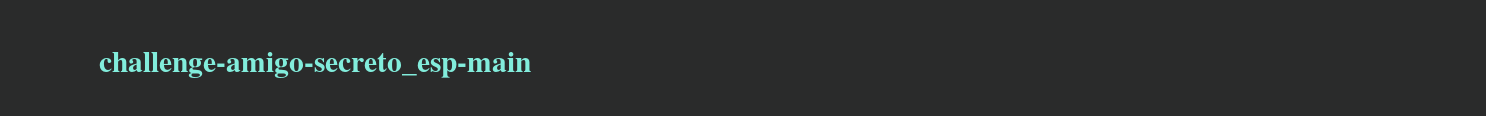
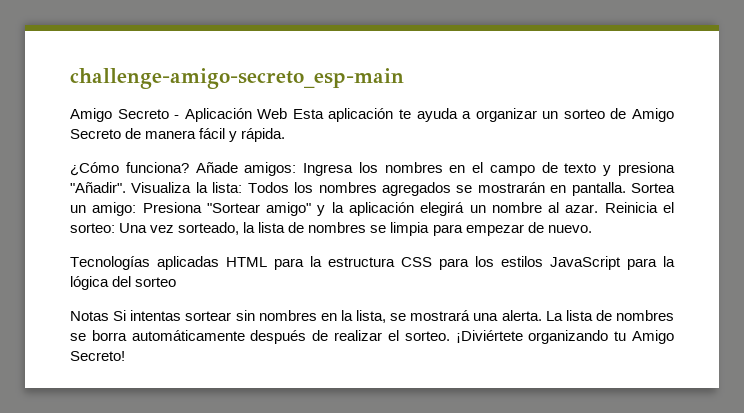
(531, 65) none -> [70,108,674,122] [70,128,286,142] [70,162,675,176] [70,182,675,196] [70,202,674,216] [70,222,592,236] [70,256,675,270] [70,276,177,290] [70,310,674,323] [70,330,674,344] [70,351,125,361] // Amigo Secreto - Aplicación Web Esta aplicación te ayuda a organizar un sorteo de Amigo Secreto de manera fácil y rápida. // ¿Cómo funciona? Añade amigos: Ingresa los nombres en el campo de texto y presiona "Añadir". Visualiza la lista: Todos los nombres agregados se mostrarán en pantalla. Sortea un amigo: Presiona "Sortear amigo" y la aplicación elegirá un nombre al azar. Reinicia el sorteo: Una vez sorteado, la lista de nombres se limpia para empezar de nuevo. // Tecnologías aplicadas HTML para la estructura CSS para los estilos JavaScript para la lógica del sorteo // Notas Si intentas sortear sin nombres en la lista, se mostrará una alerta. La lista de nombres se borra automáticamente después de realizar el sorteo. ¡Diviértete organizando tu Amigo Secreto!

